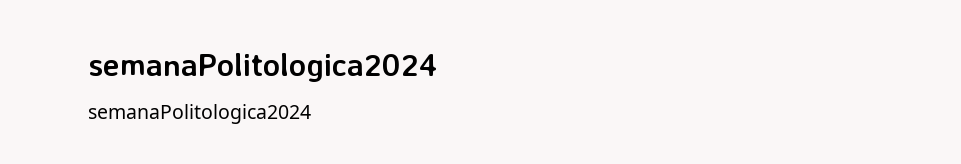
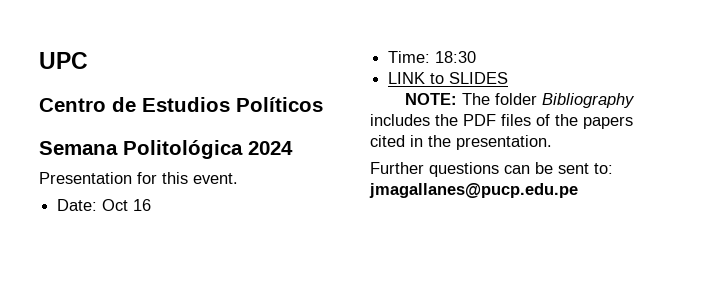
[88,53,437,82] [88,104,311,124] semanaPolitologica2024 // semanaPolitologica2024 -> [39,52,88,69] [39,97,323,112] [39,140,293,159] [39,172,238,184] [57,199,152,211] [388,51,477,63] [388,72,509,84] [404,93,635,108] [370,114,633,129] [370,135,552,150] [370,162,613,177] [369,183,578,198] UPC // Centro de Estudios Políticos // Semana Politológica 2024 // Presentation for this event. // Date: Oct 16 // Time: 18:30 // LINK to SLIDES // NOTE: The folder Bibliography includes the PDF files of the papers cited in the presentation. // Further questions can be sent to: jmagallanes@pucp.edu.pe

